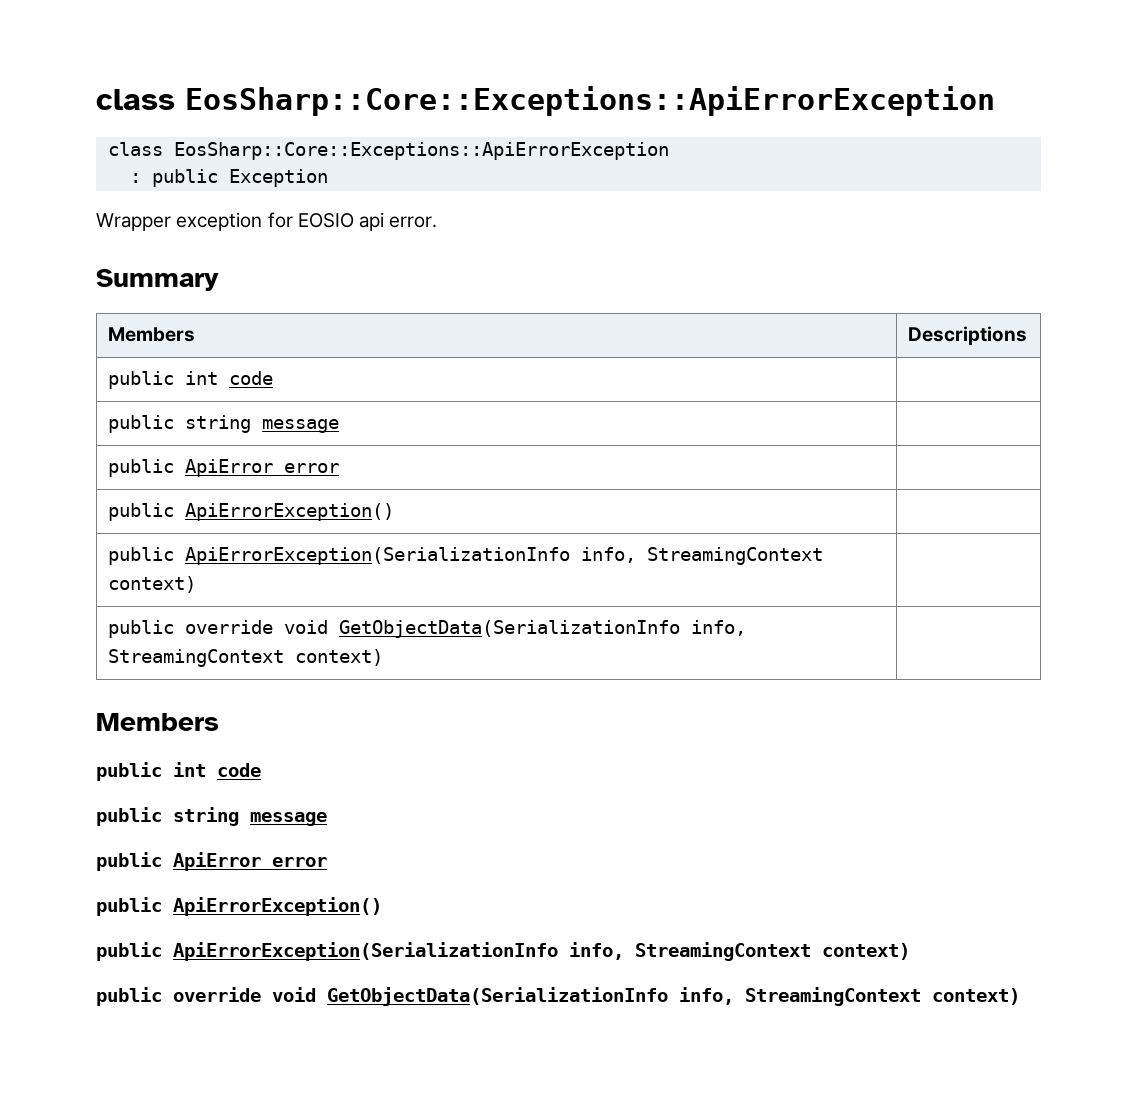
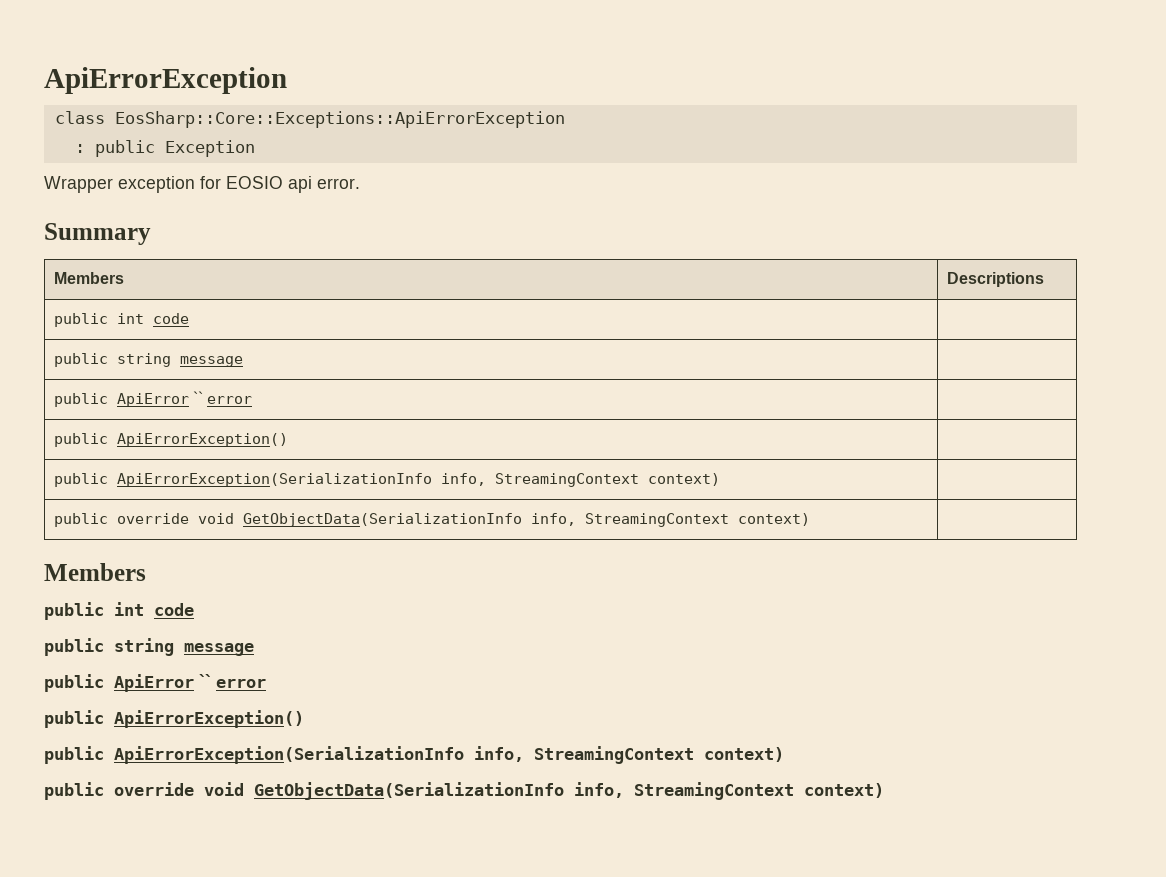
[96,86,995,116] class EosSharp::Core::Exceptions::ApiErrorException -> [44,67,287,94] ApiErrorException
(273, 468) none -> [193,391,204,404] ``
(261, 861) none -> [199,674,211,688] ``

